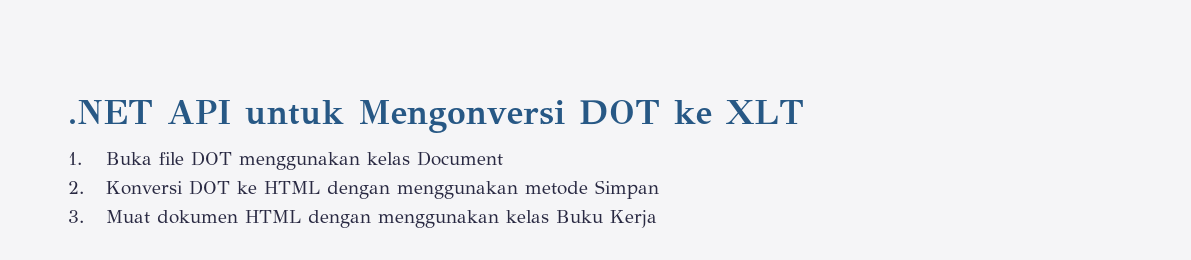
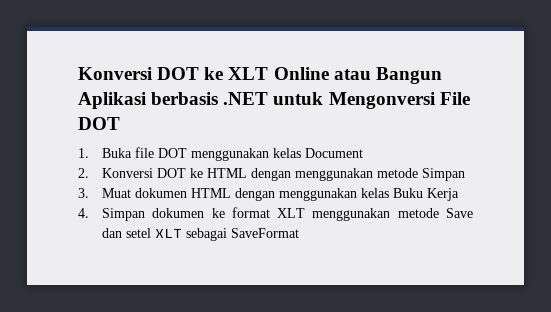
[68,100,565,133] .NET API untuk Mengonversi -> [78,67,152,80] Konversi
(804, 112) none -> [273,67,442,84] [78,92,470,109] [78,117,120,130] Online atau Bangun Aplikasi berbasis .NET untuk Mengonversi File DOT
(657, 219) none -> [78,207,473,221] [101,228,299,241] // 4. Simpan dokumen ke format XLT menggunakan metode Save dan setel XLT sebagai SaveFormat

